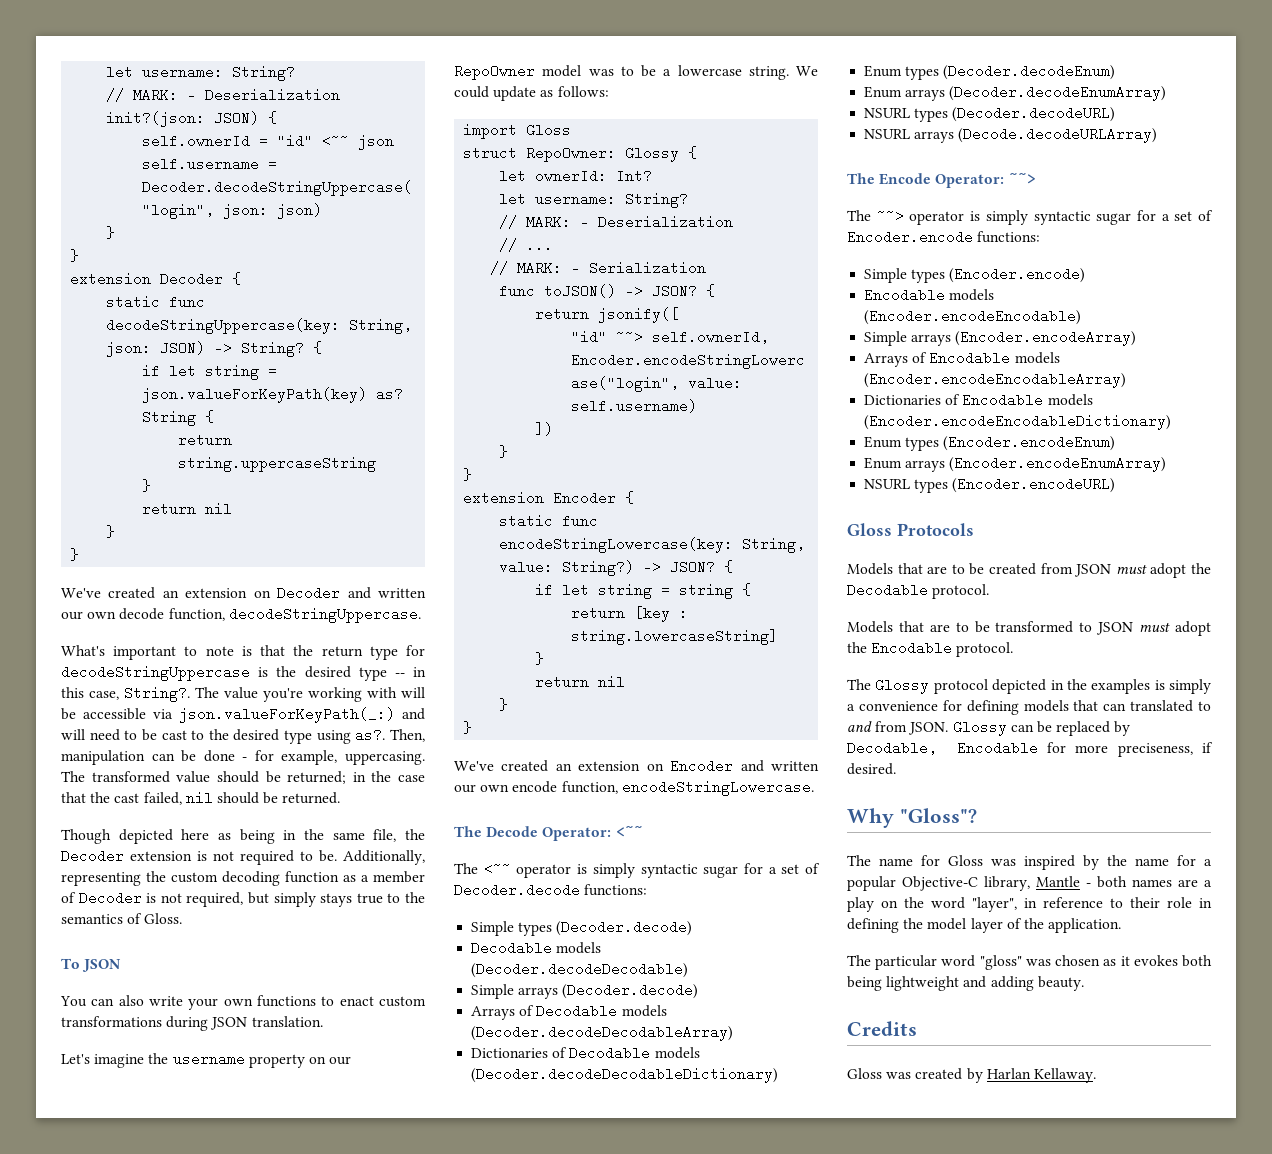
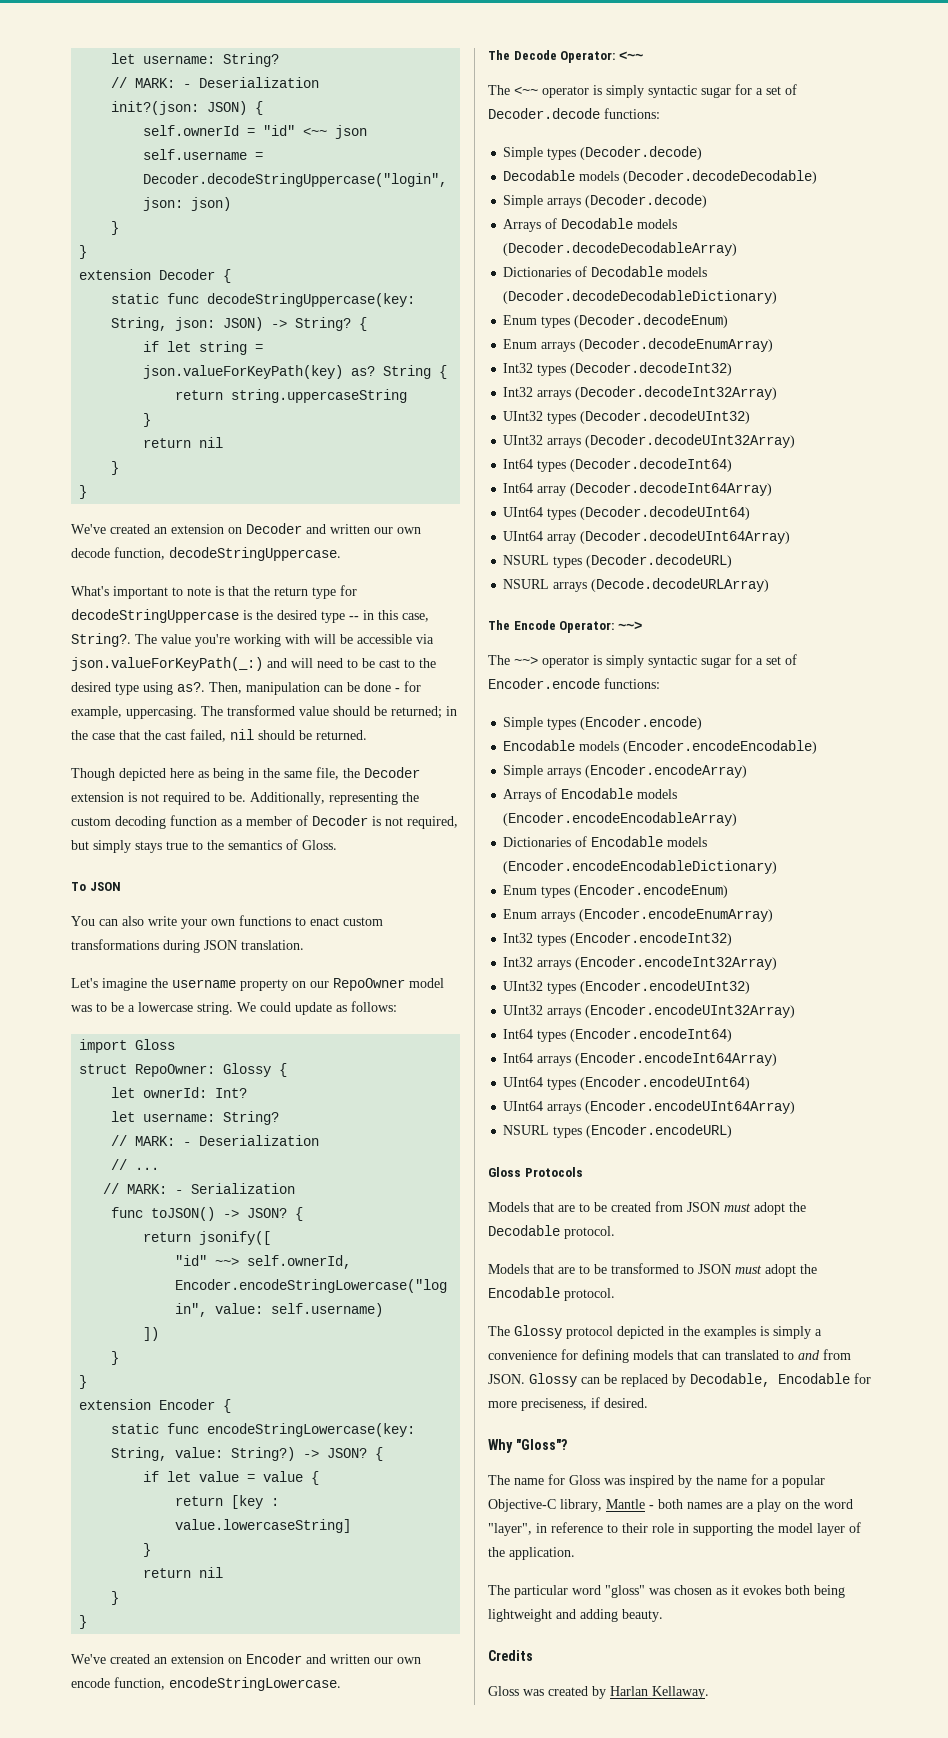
[598,583,734,599] string = string -> [199,1471,304,1482] value = value
[571,629,779,645] string.lowercaseString] -> [175,1519,352,1533] value.lowercaseString]
(1167, 93) none -> [503,362,733,376] [503,386,778,400] [503,410,751,424] [503,434,796,448] [503,458,733,472] [503,482,773,496] [503,506,751,520] [503,530,791,544] // Int32 types (Decoder.decodeInt32) // Int32 arrays (Decoder.decodeInt32Array) // UInt32 types (Decoder.decodeUInt32) // UInt32 arrays (Decoder.decodeUInt32Array) // Int64 types (Decoder.decodeInt64) // Int64 array (Decoder.decodeInt64Array) // UInt64 types (Decoder.decodeUInt64) // UInt64 array (Decoder.decodeUInt64Array)
(1167, 464) none -> [503,932,733,946] [503,956,778,970] [503,980,751,994] [503,1004,796,1018] [503,1028,733,1042] [503,1052,778,1066] [503,1076,751,1090] [503,1100,796,1114] // Int32 types (Encoder.encodeInt32) // Int32 arrays (Encoder.encodeInt32Array) // UInt32 types (Encoder.encodeUInt32) // UInt32 arrays (Encoder.encodeUInt32Array) // Int64 types (Encoder.encodeInt64) // Int64 arrays (Encoder.encodeInt64Array) // UInt64 types (Encoder.encodeUInt64) // UInt64 arrays (Encoder.encodeUInt64Array)
[847,918,899,933] defining -> [693,1523,753,1536] supporting

